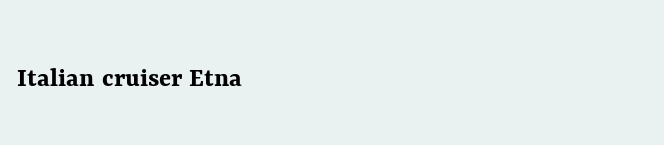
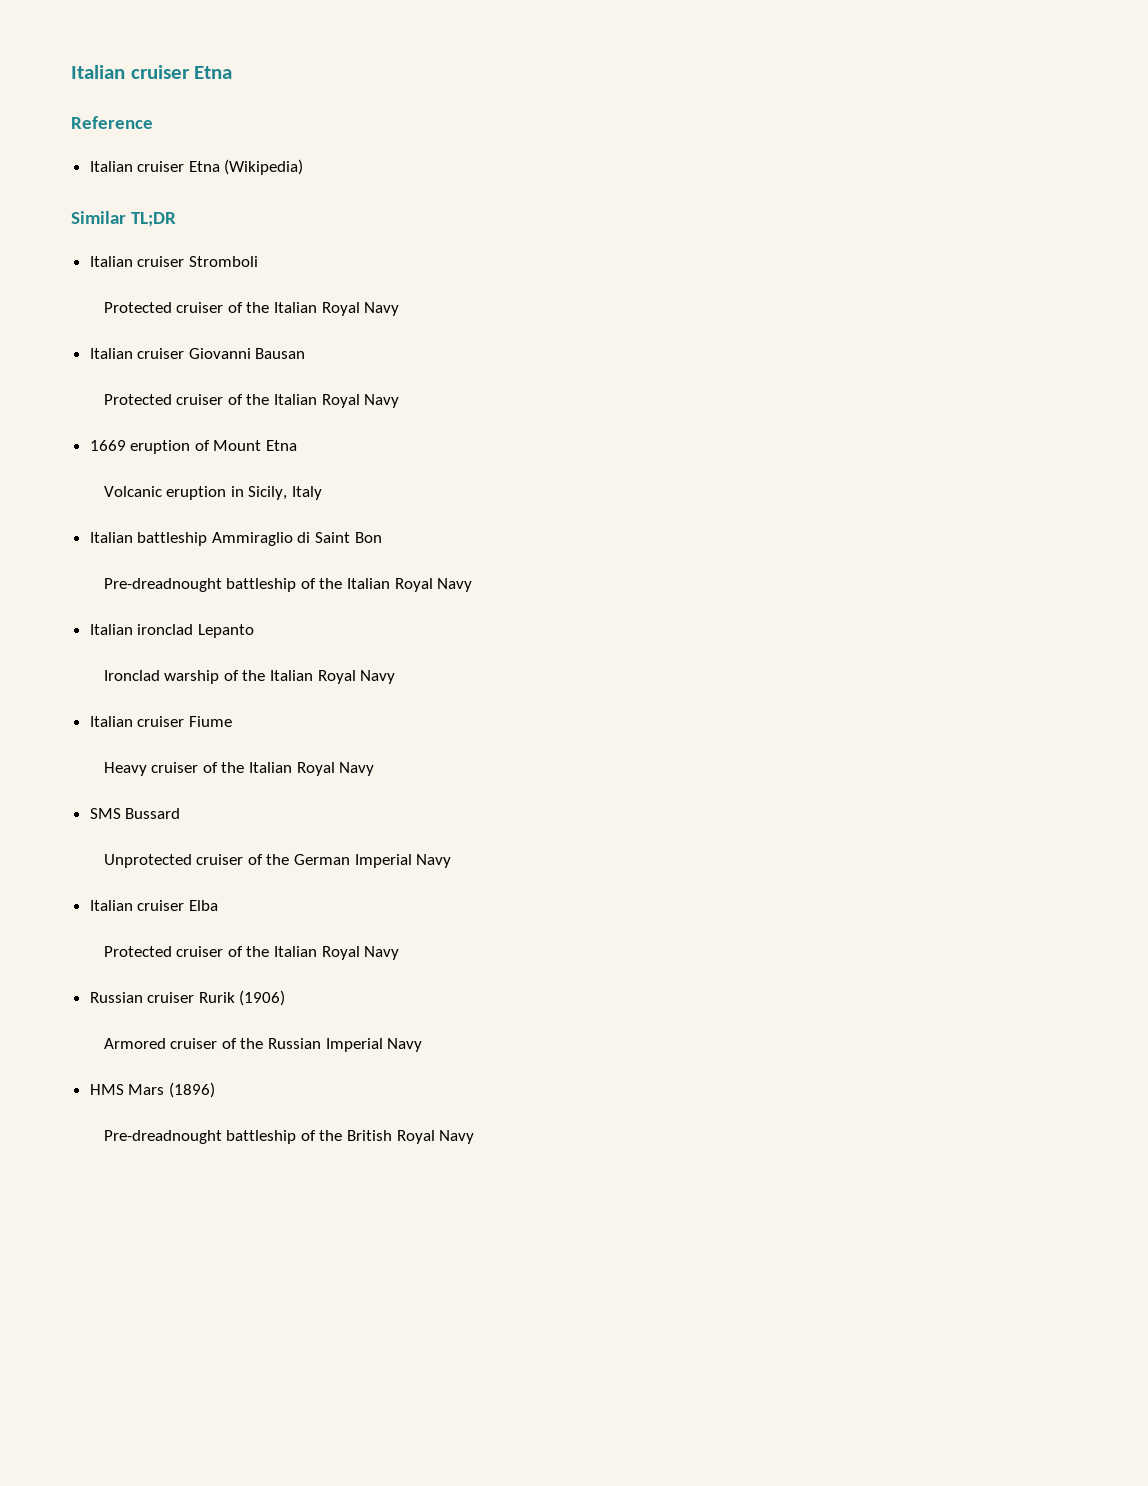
[17,68,243,86] Italian cruiser Etna -> [71,65,233,79] [71,116,153,129] [89,159,304,175] [71,211,176,227] [89,256,258,267] [103,302,400,316] [89,348,306,359] [103,394,400,408] [89,440,298,454] [103,486,323,500] [89,532,382,546] [103,578,473,592] [89,624,254,638] [103,670,396,684] [89,716,232,727] [103,762,375,776] [89,808,181,819] [103,854,452,868] [89,900,218,911] [103,946,400,960] [89,990,286,1006] [103,1038,423,1052] [89,1082,215,1098] [103,1130,475,1144] Italian cruiser Etna // Reference // Italian cruiser Etna (Wikipedia) // Similar TL;DR // Italian cruiser Stromboli // Protected cruiser of the Italian Royal Navy // Italian cruiser Giovanni Bausan // Protected cruiser of the Italian Royal Navy // 1669 eruption of Mount Etna // Volcanic eruption in Sicily, Italy // Italian battleship Ammiraglio di Saint Bon // Pre-dreadnought battleship of the Italian Royal Navy // Italian ironclad Lepanto // Ironclad warship of the Italian Royal Navy // Italian cruiser Fiume // Heavy cruiser of the Italian Royal Navy // SMS Bussard // Unprotected cruiser of the German Imperial Navy // Italian cruiser Elba // Protected cruiser of the Italian Royal Navy // Russian cruiser Rurik (1906) // Armored cruiser of the Russian Imperial Navy // HMS Mars (1896) // Pre-dreadnought battleship of the British Royal Navy

